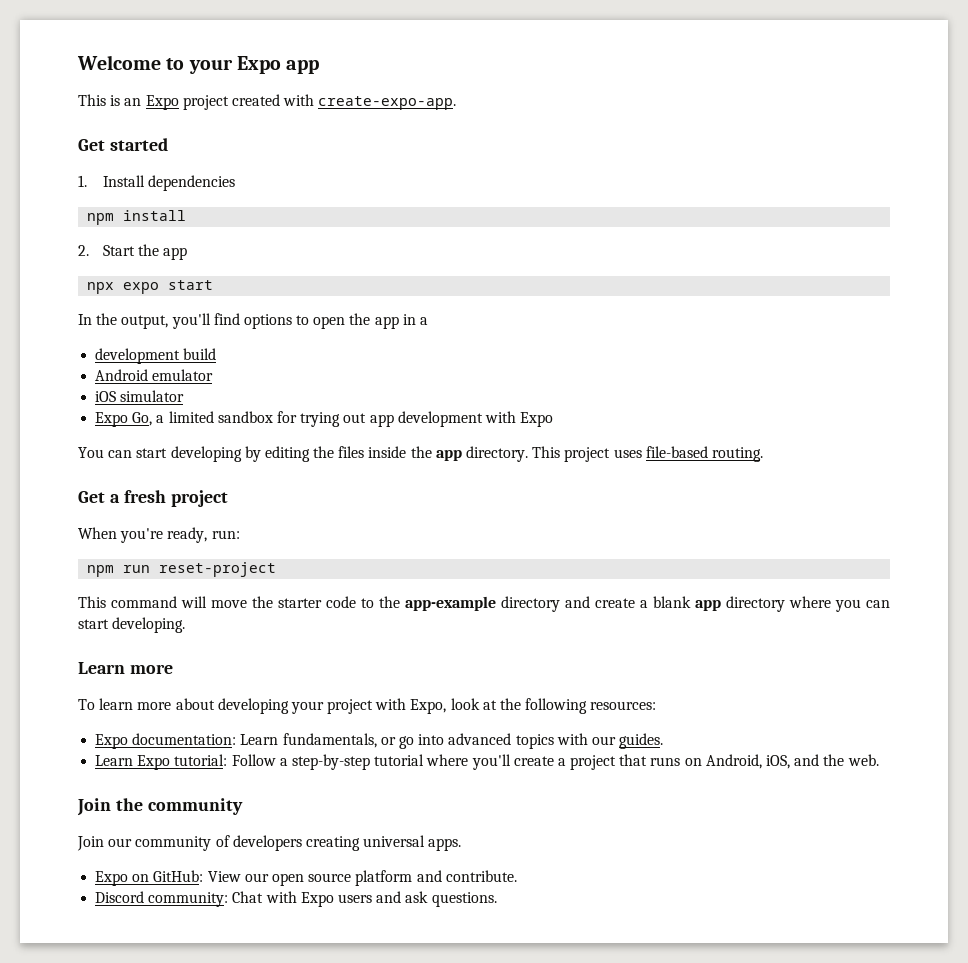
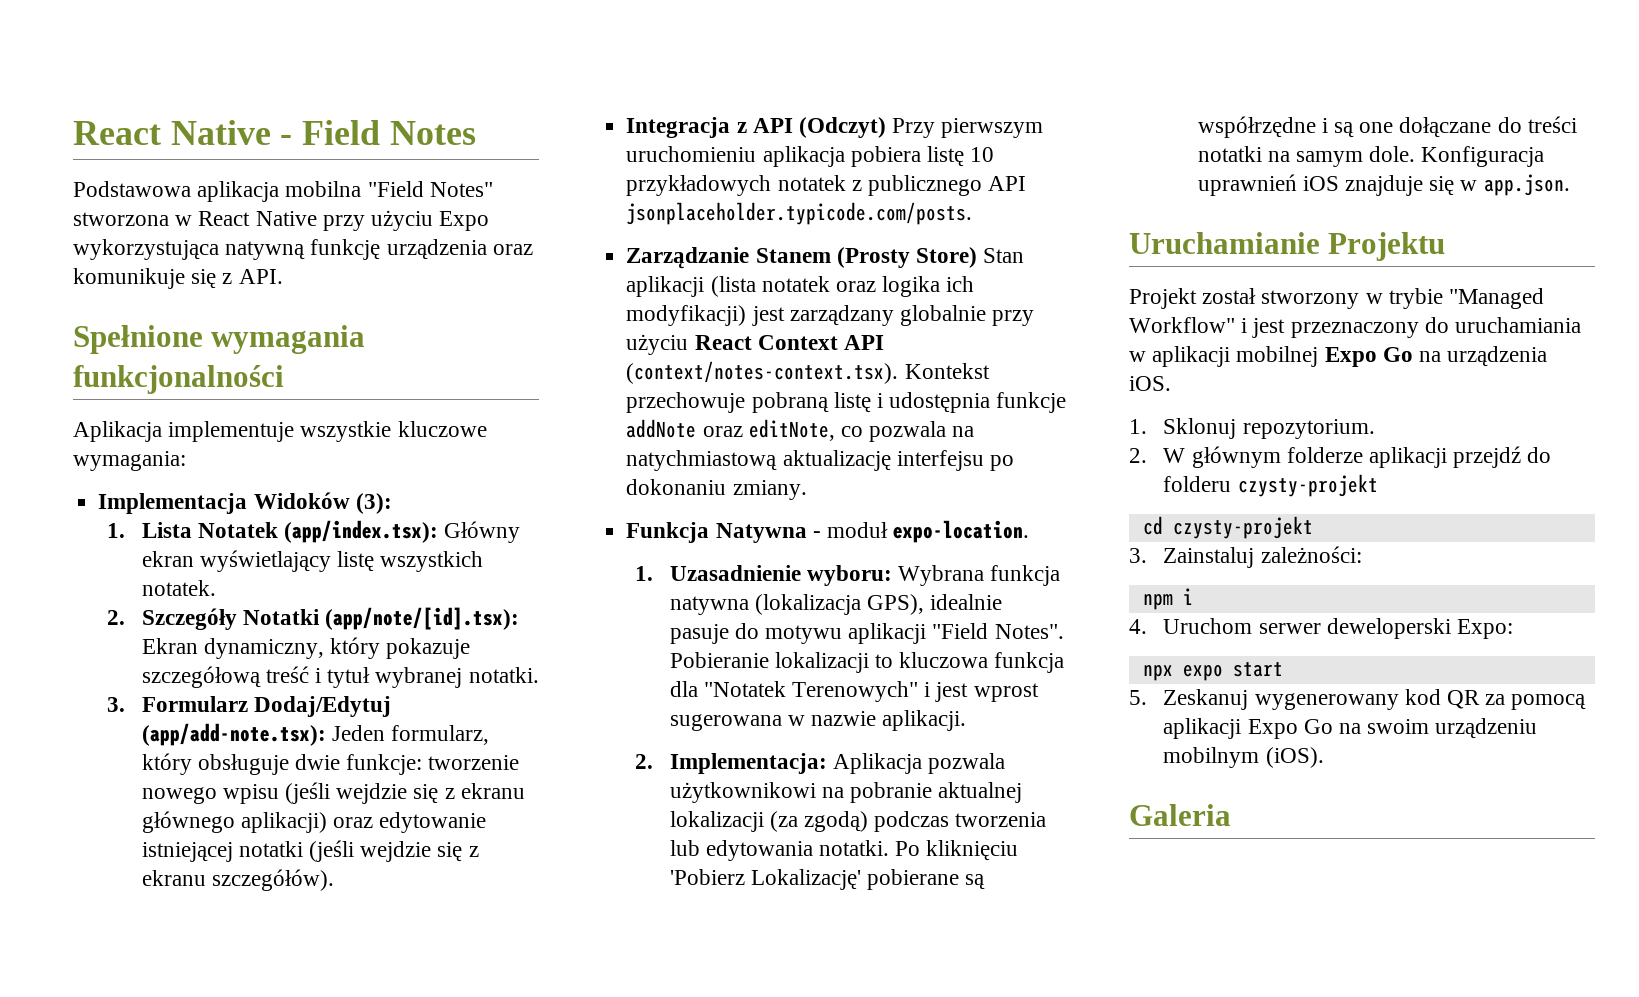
[77,55,320,74] [78,94,457,110] [78,138,168,151] [78,175,235,191] [87,210,187,225] [78,244,188,260] [87,280,214,294] [78,313,429,329] [95,348,217,364] [95,369,214,381] [95,390,185,402] [95,411,554,427] [78,446,763,462] [78,490,228,507] [78,527,240,543] [87,562,277,577] [78,596,890,612] [78,617,186,633] [78,662,173,674] [78,698,657,714] [95,733,664,749] [95,754,879,770] [77,798,243,816] [77,835,462,851] [95,870,517,886] [95,891,497,907] Welcome to your Expo app // This is an Expo project created with create-expo-app. // Get started // 1. Install dependencies // npm install // 2. Start the app // npx expo start // In the output, you'll find options to open the app in a // development build // Android emulator // iOS simulator // Expo Go, a limited sandbox for trying out app development with Expo // You can start developing by editing the files inside the app directory. This project uses file-based routing. // Get a fresh project // When you're ready, run: // npm run reset-project // This command will move the starter code to the app-example directory and create a blank app directory where you can start developing. // Learn more // To learn more about developing your project with Expo, look at the following resources: // Expo documentation: Learn fundamentals, or go into advanced topics with our guides. // Learn Expo tutorial: Follow a step-by-step tutorial where you'll create a project that runs on Android, iOS, and the web. // Join the community // Join our community of developers creating universal apps. // Expo on GitHub: View our open source platform and contribute. // Discord community: Chat with Expo users and ask questions. -> [73,120,476,145] [73,181,493,202] [73,210,490,231] [73,239,533,260] [73,268,283,289] [73,325,366,354] [73,365,284,394] [73,421,487,442] [73,451,186,471] [98,492,392,514] [107,520,521,543] [141,550,484,572] [141,580,216,596] [107,607,520,630] [141,637,471,659] [141,666,539,688] [107,696,391,717] [141,723,490,746] [141,753,520,775] [141,782,525,804] [141,811,487,833] [141,840,479,862] [141,869,334,891] [626,117,1044,138] [626,146,995,167] [626,175,1027,196] [626,202,973,225] [626,247,1025,269] [626,276,975,297] [626,305,1035,326] [626,334,884,355] [626,361,990,384] [626,392,1067,413] [626,419,975,442] [626,450,1014,471] [626,479,807,500] [626,520,1030,543] [635,565,1061,586] [669,594,1003,615] [669,623,1064,644] [669,652,1065,673] [669,681,1039,702] [669,710,967,731] [635,753,1006,774] [669,782,1023,803] [669,811,1047,832] [669,840,1019,861] [669,869,986,890] [1197,116,1577,138] [1197,146,1545,167] [1197,174,1570,196] [1129,232,1446,261] [1129,288,1545,309] [1129,317,1582,338] [1129,346,1548,367] [1129,376,1171,391] [1129,418,1375,439] [1129,446,1552,468] [1163,474,1378,497] [1142,516,1313,539] [1129,546,1362,568] [1142,588,1193,610] [1129,618,1513,639] [1142,662,1283,681] [1129,689,1587,710] [1163,718,1538,739] [1163,747,1324,768] [1129,804,1231,826] React Native - Field Notes // Podstawowa aplikacja mobilna "Field Notes" stworzona w React Native przy użyciu Expo wykorzystująca natywną funkcję urządzenia oraz komunikuje się z API. // Spełnione wymagania funkcjonalności // Aplikacja implementuje wszystkie kluczowe wymagania: // Implementacja Widoków (3): // 1. Lista Notatek (app/index.tsx): Główny ekran wyświetlający listę wszystkich notatek. // 2. Szczegóły Notatki (app/note/[id].tsx): Ekran dynamiczny, który pokazuje szczegółową treść i tytuł wybranej notatki. // 3. Formularz Dodaj/Edytuj (app/add-note.tsx): Jeden formularz, który obsługuje dwie funkcje: tworzenie nowego wpisu (jeśli wejdzie się z ekranu głównego aplikacji) oraz edytowanie istniejącej notatki (jeśli wejdzie się z ekranu szczegółów). // Integracja z API (Odczyt) Przy pierwszym uruchomieniu aplikacja pobiera listę 10 przykładowych notatek z publicznego API jsonplaceholder.typicode.com/posts. // Zarządzanie Stanem (Prosty Store) Stan aplikacji (lista notatek oraz logika ich modyfikacji) jest zarządzany globalnie przy użyciu React Context API (context/notes-context.tsx). Kontekst przechowuje pobraną listę i udostępnia funkcje addNote oraz editNote, co pozwala na natychmiastową aktualizację interfejsu po dokonaniu zmiany. // Funkcja Natywna - moduł expo-location. // 1. Uzasadnienie wyboru: Wybrana funkcja natywna (lokalizacja GPS), idealnie pasuje do motywu aplikacji "Field Notes". Pobieranie lokalizacji to kluczowa funkcja dla "Notatek Terenowych" i jest wprost sugerowana w nazwie aplikacji. // 2. Implementacja: Aplikacja pozwala użytkownikowi na pobranie aktualnej lokalizacji (za zgodą) podczas tworzenia lub edytowania notatki. Po kliknięciu 'Pobierz Lokalizację' pobierane są współrzędne i są one dołączane do treści notatki na samym dole. Konfiguracja uprawnień iOS znajduje się w app.json. // Uruchamianie Projektu // Projekt został stworzony w trybie "Managed Workflow" i jest przeznaczony do uruchamiania w aplikacji mobilnej Expo Go na urządzenia iOS. // 1. Sklonuj repozytorium. // 2. W głównym folderze aplikacji przejdź do folderu czysty-projekt // cd czysty-projekt // 3. Zainstaluj zależności: // npm i // 4. Uruchom serwer deweloperski Expo: // npx expo start // 5. Zeskanuj wygenerowany kod QR za pomocą aplikacji Expo Go na swoim urządzeniu mobilnym (iOS). // Galeria

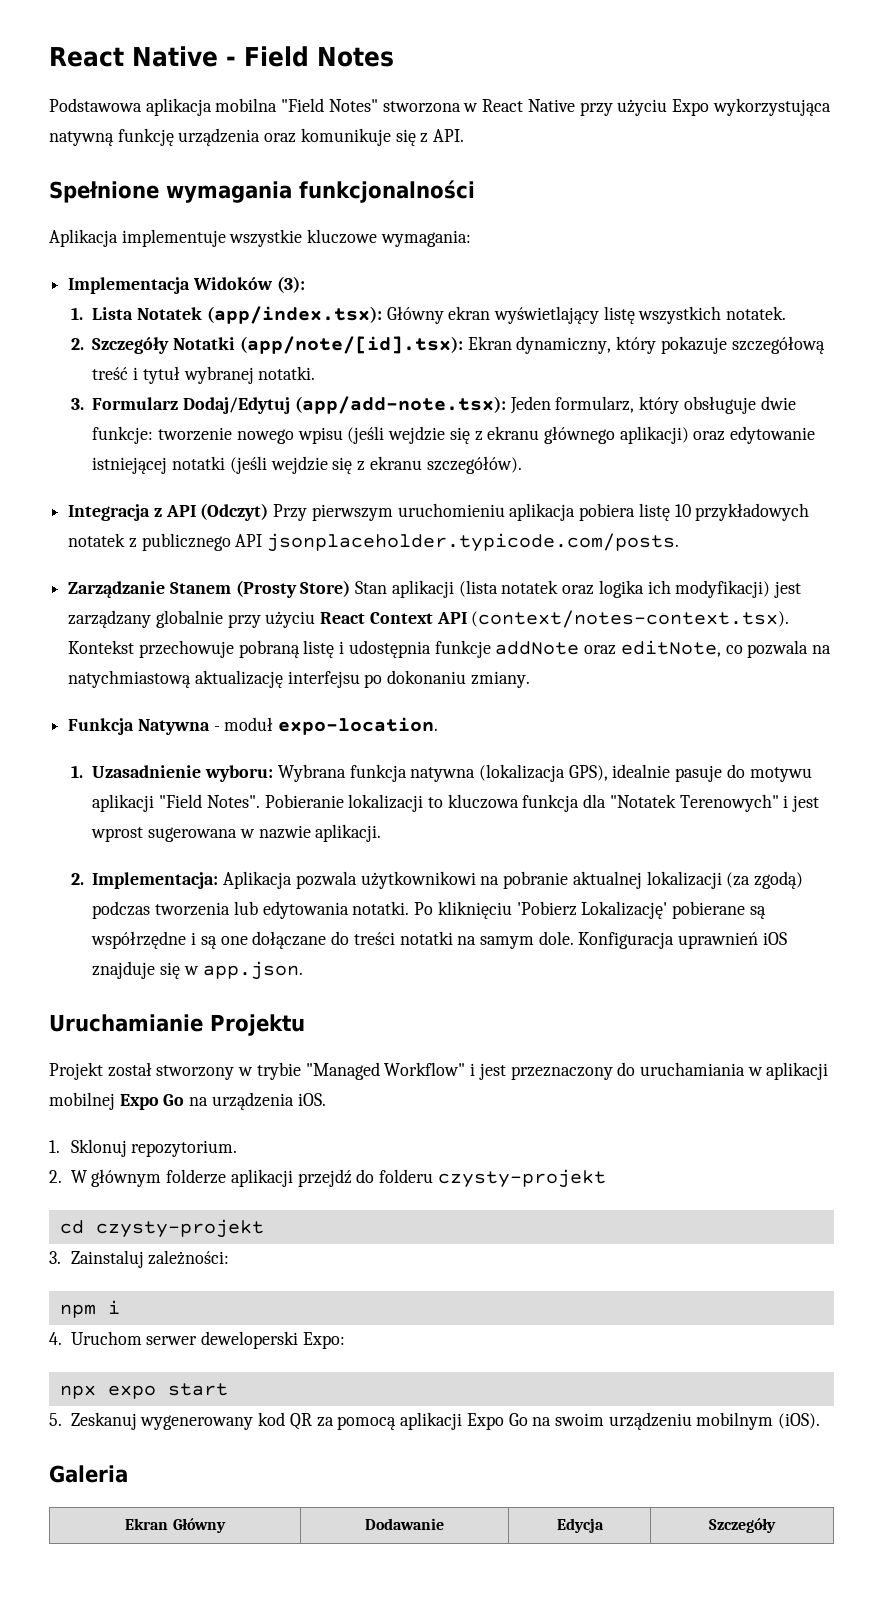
(1231, 815) none -> [125,1518,226,1533] [364,1518,444,1530] [556,1518,604,1533] [709,1518,776,1533] // Ekran Główny | Dodawanie | Edycja | Szczegóły

